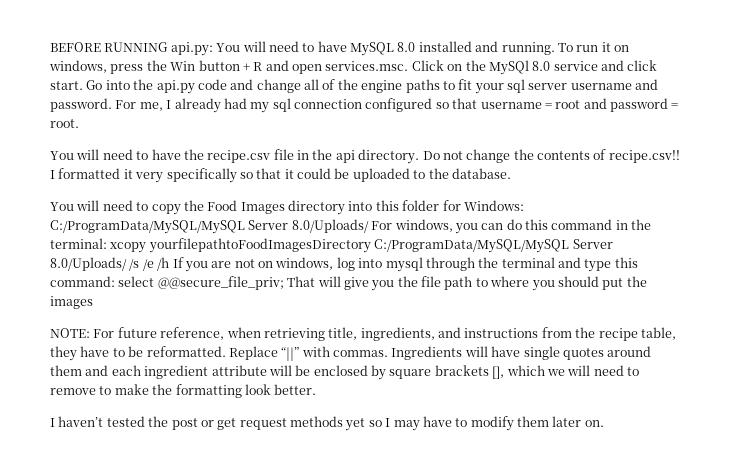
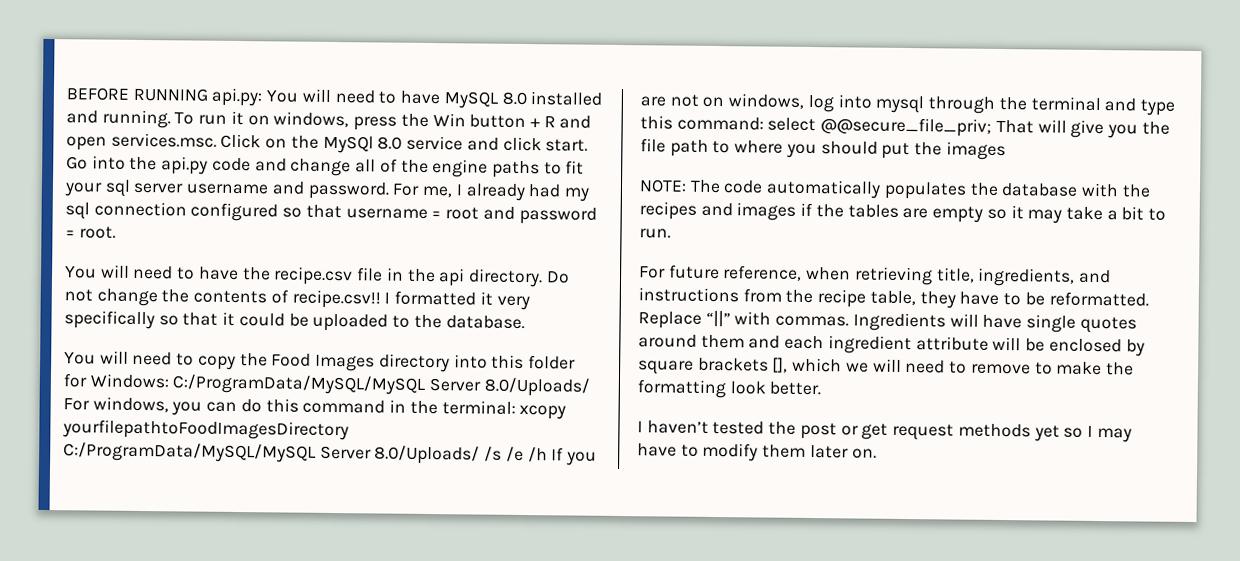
(90, 333) none -> [689,179,1151,200] [639,201,1167,224] [639,228,671,239] The code automatically populates the database with the recipes and images if the tables are empty so it may take a bit to run. //

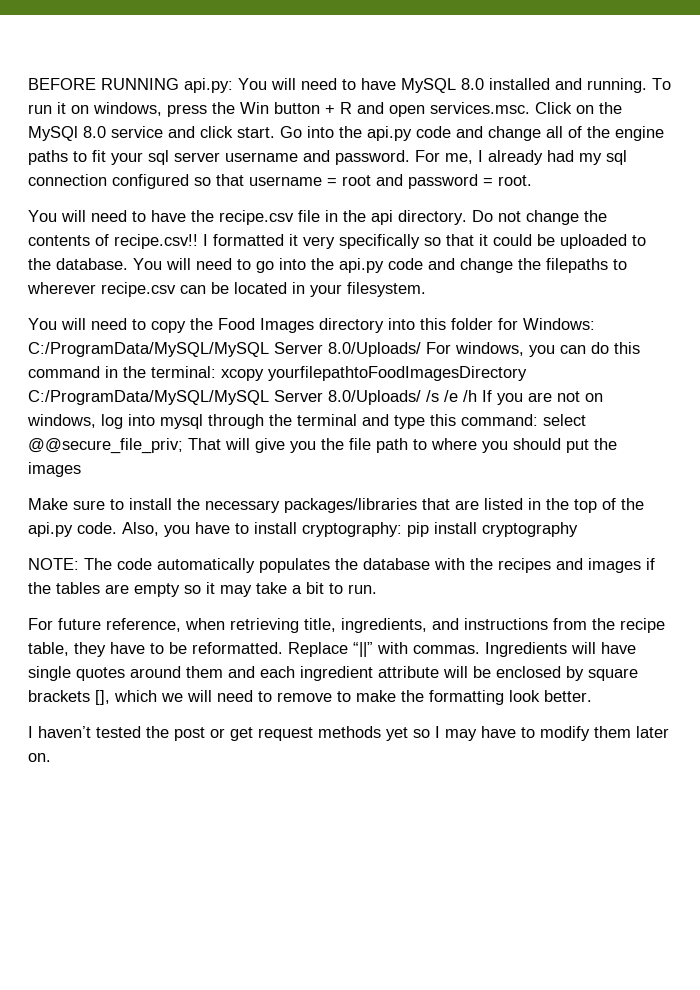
(525, 322) none -> [133,258,627,273] [27,282,426,297] You will need to go into the api.py code and change the filepaths to wherever recipe.csv can be located in your filesystem.
(1006, 151) none -> [28,498,644,513] [28,522,578,537] // Make sure to install the necessary packages/libraries that are listed in the top of the api.py code. Also, you have to install cryptography: pip install cryptography

